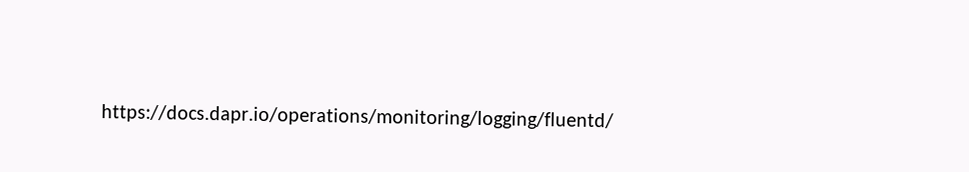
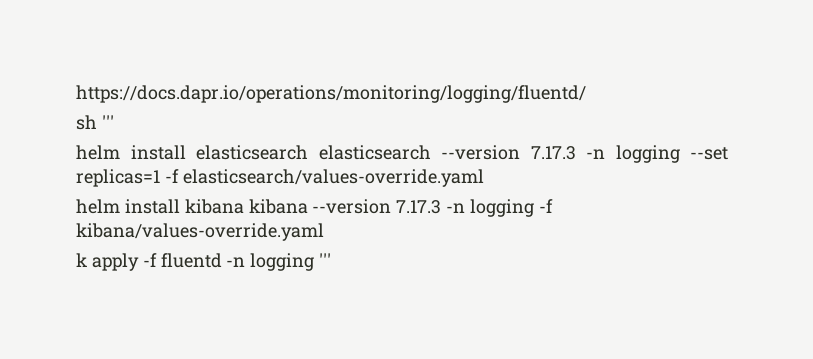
(614, 117) none -> [76,115,114,130] [76,145,728,163] [76,169,484,187] [76,199,553,217] [76,223,324,241] [76,253,332,271] // sh ''' // helm install elasticsearch elasticsearch --version 7.17.3 -n logging --set replicas=1 -f elasticsearch/values-override.yaml // helm install kibana kibana --version 7.17.3 -n logging -f kibana/values-override.yaml // k apply -f fluentd -n logging '''

